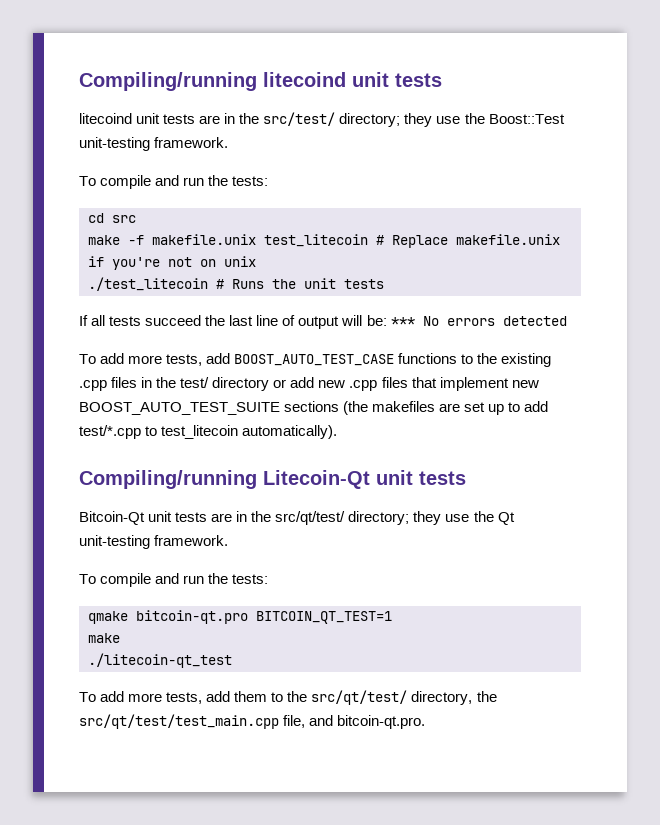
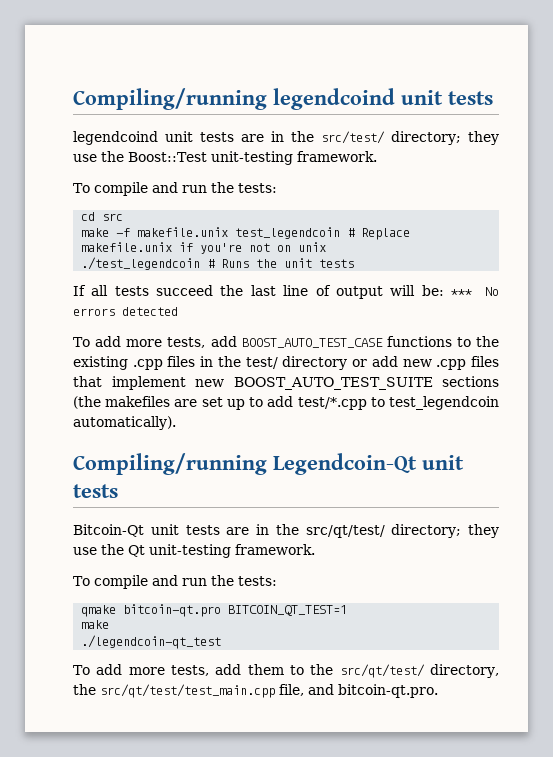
[79,72,442,91] [79,113,132,124] Compiling/running litecoind unit tests // litecoind -> [73,88,493,110] [73,131,158,145] Compiling/running legendcoind unit tests // legendcoind
[264,234,368,247] test_litecoin -> [235,227,341,239] test_legendcoin
[88,277,208,291] ./test_litecoin -> [81,257,201,270] ./test_legendcoin
[161,425,239,439] test_litecoin -> [389,396,500,410] test_legendcoin
[263,470,370,489] Litecoin-Qt -> [273,453,417,475] Legendcoin-Qt
[88,653,232,668] ./litecoin-qt_test -> [81,635,222,649] ./legendcoin-qt_test

